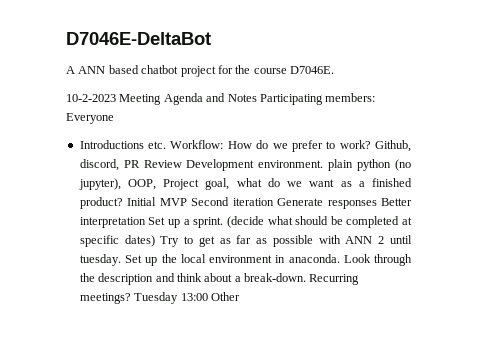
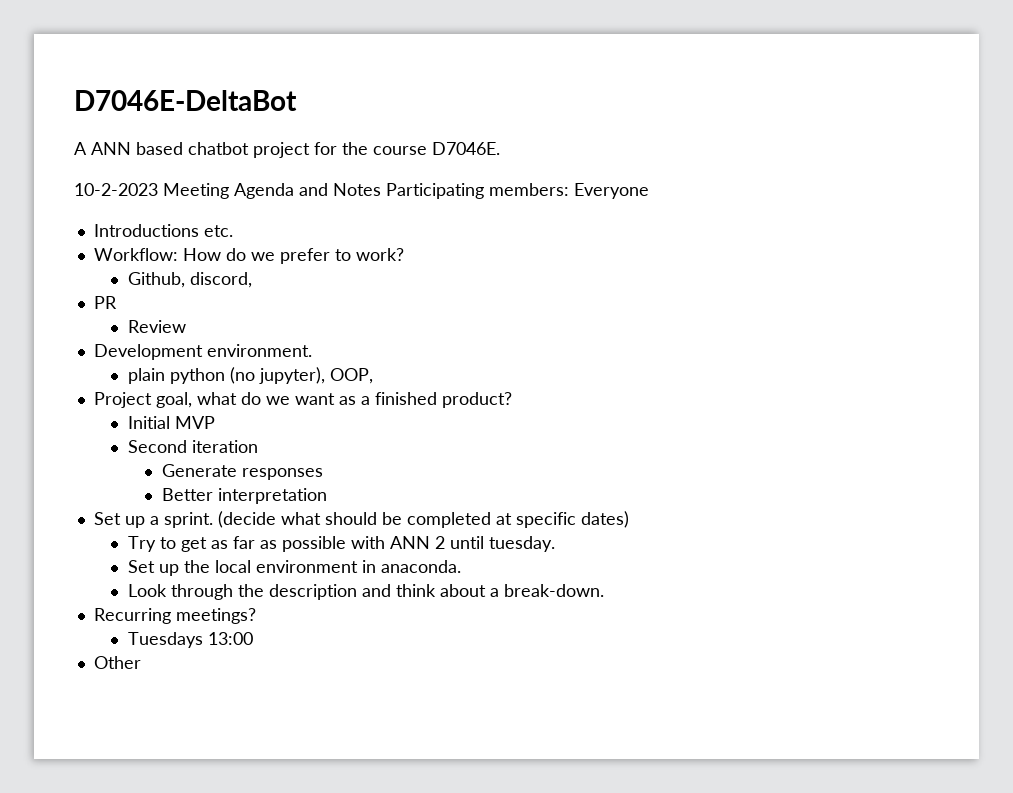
(167, 145) none -> (233, 231) //
(371, 144) none -> (404, 254) //
(119, 165) none -> (252, 280) //
(140, 164) none -> (117, 302) //
(182, 164) none -> (186, 326) //
(324, 164) none -> (312, 350) //
(156, 184) none -> (373, 376) //
(123, 203) none -> (512, 400) //
(187, 202) none -> (215, 422) //
(274, 202) none -> (258, 446) //
(377, 204) none -> (323, 474) //
(146, 222) none -> (327, 496) //
(155, 241) none -> (629, 519) //
(121, 260) none -> (555, 544) //
(340, 258) none -> (461, 566) //
(306, 277) none -> (604, 590) //
[134,292,179,304] Tuesday -> [127,632,203,648] // Tuesdays
(208, 297) none -> (253, 638) //

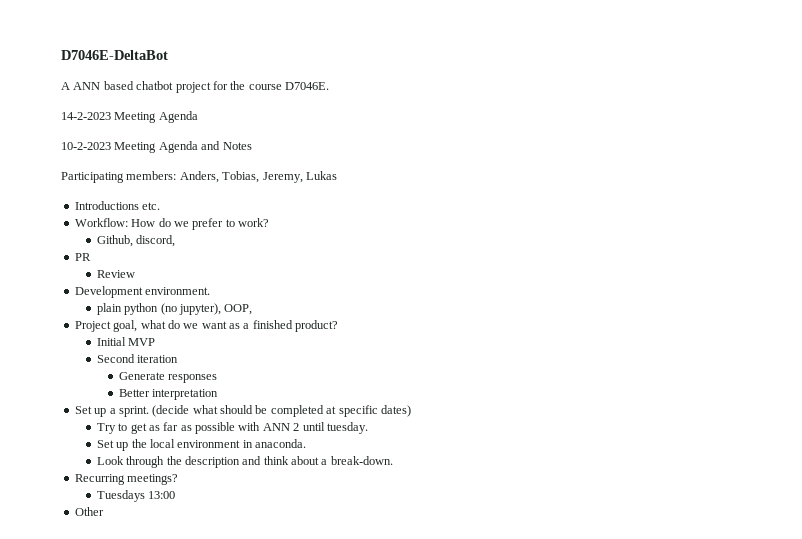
(500, 148) none -> [61,111,198,123] // 14-2-2023 Meeting Agenda
(381, 189) none -> (252, 146) //
[574,183,649,199] Everyone -> [179,171,337,183] Anders, Tobias, Jeremy, Lukas

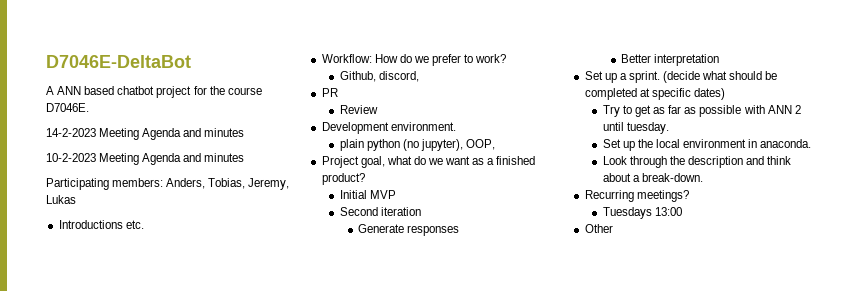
(198, 117) none -> [183,128,245,137] and minutes
[222,142,252,150] Notes -> [204,153,245,162] minutes

